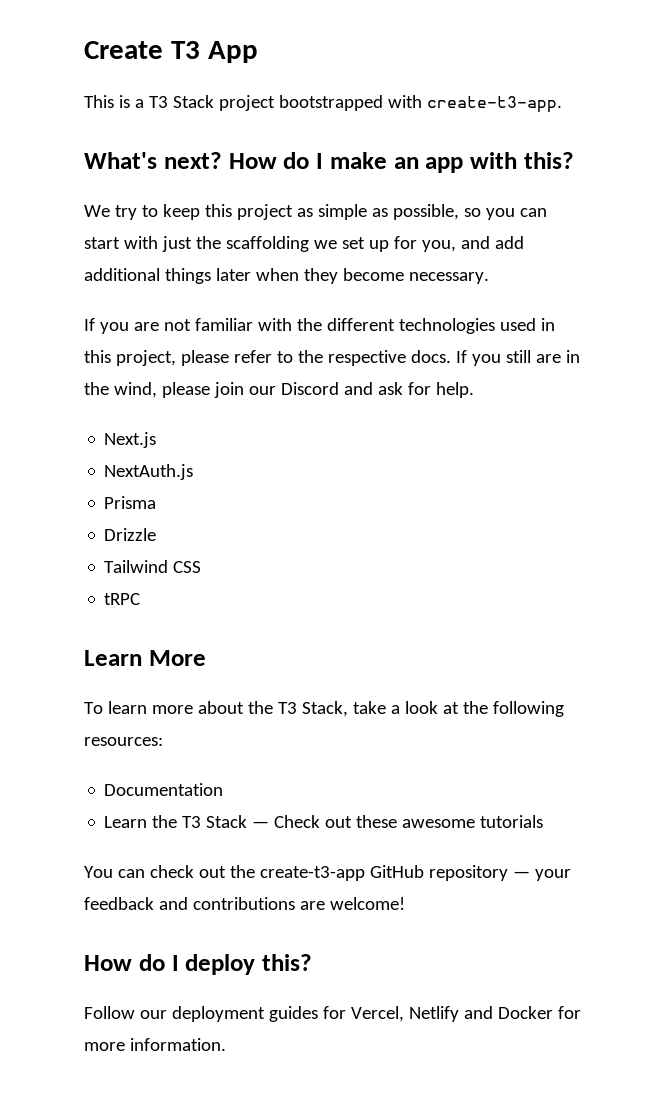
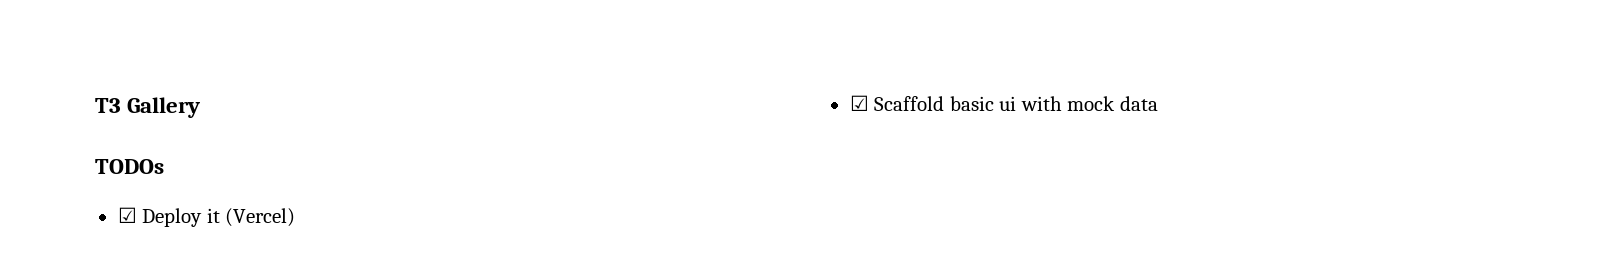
[84,41,258,63] [84,95,562,113] [84,152,574,173] [84,204,547,220] [84,236,524,252] [84,268,489,284] [84,318,555,334] [84,350,580,366] [84,382,474,398] [104,432,157,448] [104,464,194,480] [104,496,157,509] [104,528,157,541] [104,560,202,573] [104,593,141,605] [84,650,206,666] [84,701,564,717] [84,737,163,746] [104,783,224,796] [104,815,544,828] [84,865,571,881] [84,897,405,910] [84,954,312,975] [84,1006,581,1022] [84,1038,226,1051] Create T3 App // This is a T3 Stack project bootstrapped with create-t3-app. // What's next? How do I make an app with this? // We try to keep this project as simple as possible, so you can start with just the scaffolding we set up for you, and add additional things later when they become necessary. // If you are not familiar with the different technologies used in this project, please refer to the respective docs. If you still are in the wind, please join our Discord and ask for help. // Next.js // NextAuth.js // Prisma // Drizzle // Tailwind CSS // tRPC // Learn More // To learn more about the T3 Stack, take a look at the following resources: // Documentation // Learn the T3 Stack — Check out these awesome tutorials // You can check out the create-t3-app GitHub repository — your feedback and contributions are welcome! // How do I deploy this? // Follow our deployment guides for Vercel, Netlify and Docker for more information. -> [95,97,201,118] [95,159,164,174] [117,207,296,227] [849,95,1158,111] T3 Gallery // TODOs // ☑ Deploy it (Vercel) // ☑ Scaffold basic ui with mock data

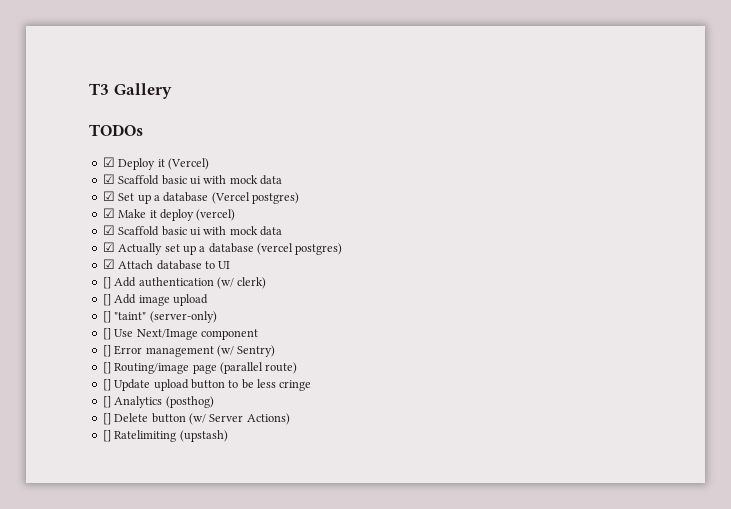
(1158, 103) none -> [102,191,299,204] [102,208,236,221] [102,225,282,236] [102,242,343,255] [102,259,231,270] [102,277,267,289] [102,294,208,306] [102,311,217,323] [102,328,258,340] [102,345,276,357] [102,362,298,374] [102,379,312,391] [102,396,214,408] [102,413,290,425] [102,430,228,442] // ☑ Set up a database (Vercel postgres) // ☑ Make it deploy (vercel) // ☑ Scaffold basic ui with mock data // ☑ Actually set up a database (vercel postgres) // ☑ Attach database to UI // [] Add authentication (w/ clerk) // [] Add image upload // [] "taint" (server-only) // [] Use Next/Image component // [] Error management (w/ Sentry) // [] Routing/image page (parallel route) // [] Update upload button to be less cringe // [] Analytics (posthog) // [] Delete button (w/ Server Actions) // [] Ratelimiting (upstash)

